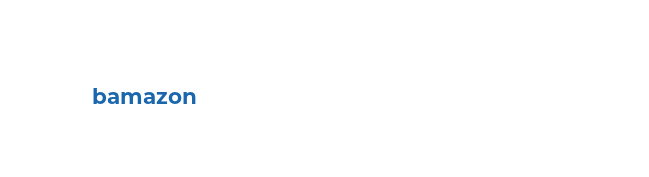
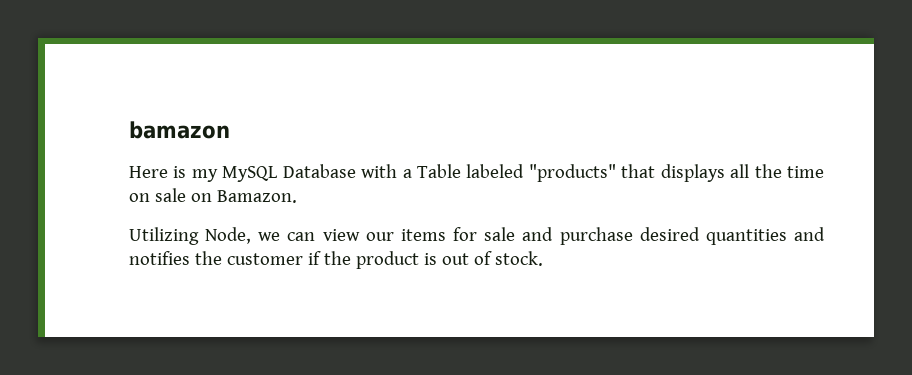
(197, 96) none -> [129,164,825,182] [129,188,297,203] [129,227,825,245] [129,251,543,269] // Here is my MySQL Database with a Table labeled "products" that displays all the time on sale on Bamazon. // Utilizing Node, we can view our items for sale and purchase desired quantities and notifies the customer if the product is out of stock.

